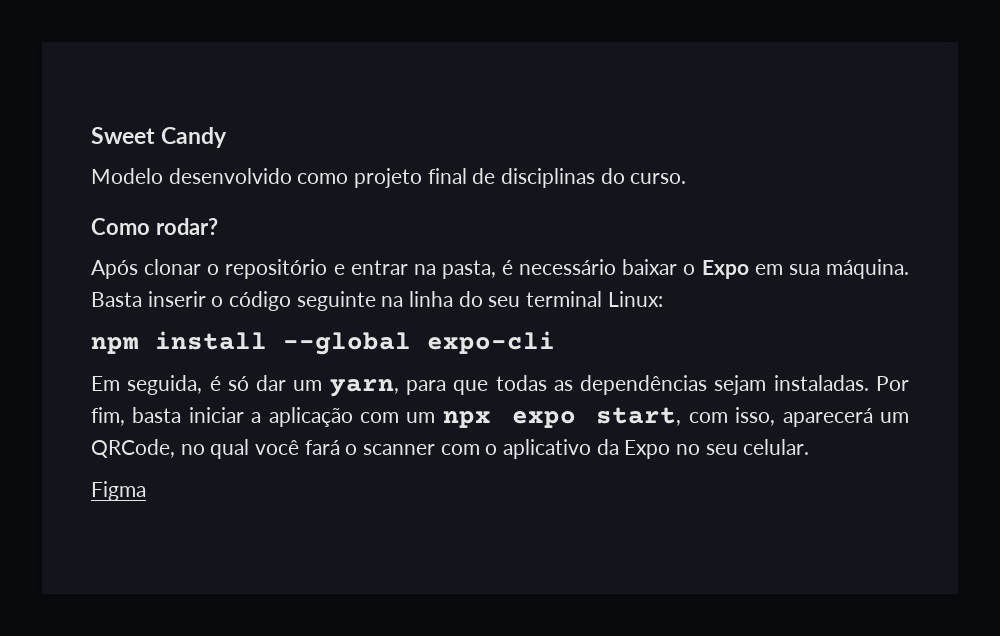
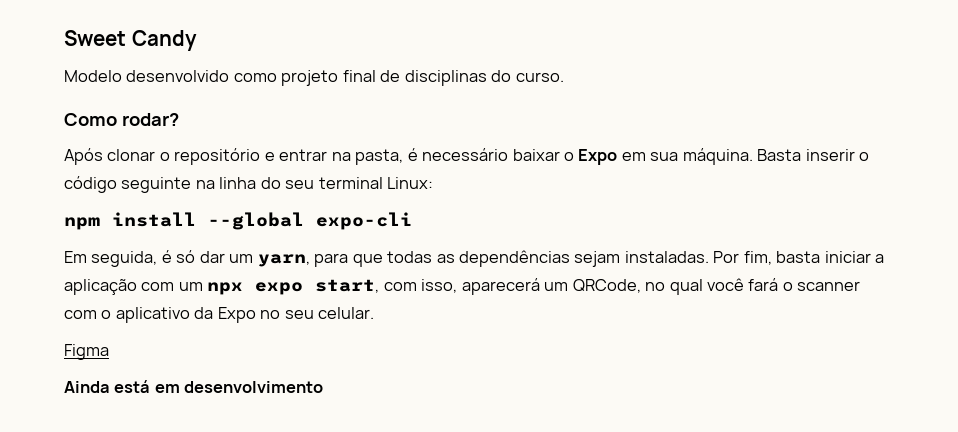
(146, 491) none -> [64,380,324,393] // Ainda está em desenvolvimento

